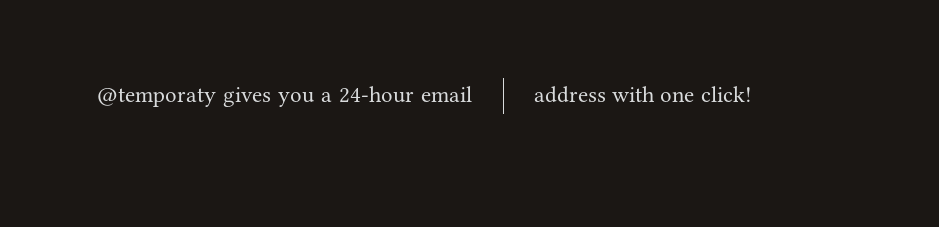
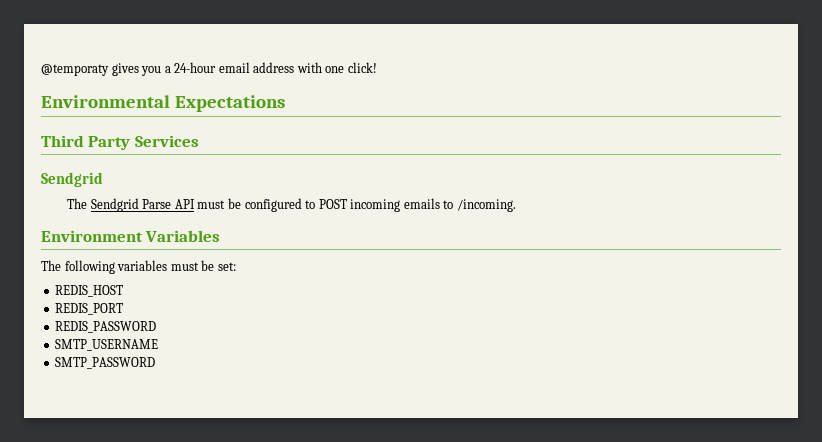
(752, 94) none -> [41,95,285,112] [41,135,199,150] [41,172,103,187] [67,198,516,212] [41,230,221,242] [41,260,236,274] [55,285,124,297] [55,303,124,315] [55,321,157,333] [55,339,159,351] [55,357,156,369] // Environmental Expectations // Third Party Services // Sendgrid // The Sendgrid Parse API must be configured to POST incoming emails to /incoming. // Environment Variables // The following variables must be set: // REDIS_HOST // REDIS_PORT // REDIS_PASSWORD // SMTP_USERNAME // SMTP_PASSWORD

